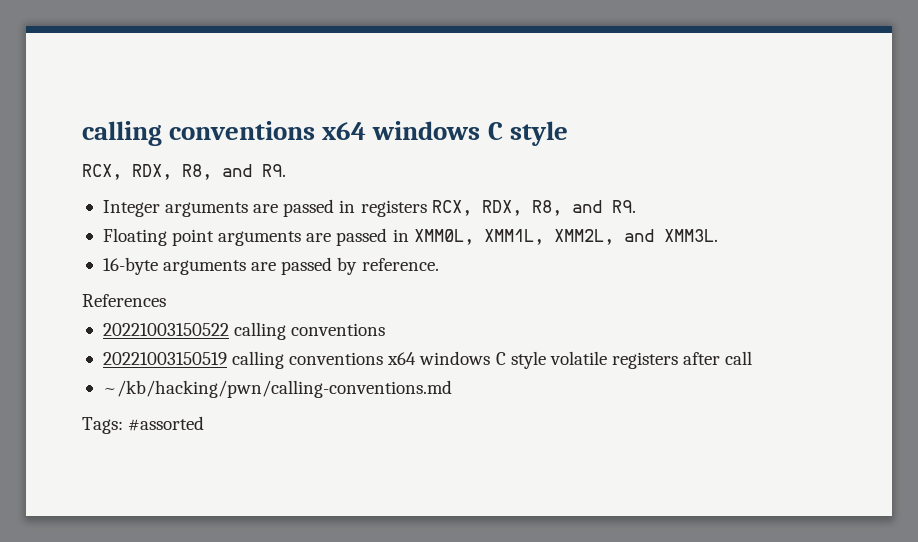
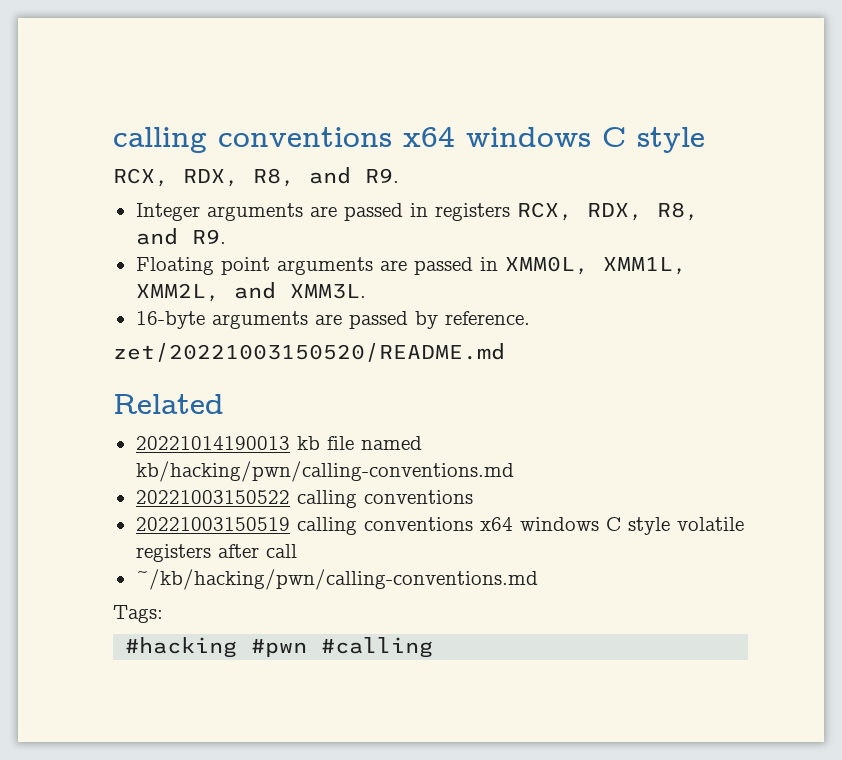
[82,294,166,307] References -> [113,343,505,362] [113,394,224,414] [135,436,422,450] [135,461,514,482] zet/20221003150520/README.md // Related // 20221014190013 kb file named kb/hacking/pwn/calling-conventions.md
[128,416,205,431] #assorted -> [125,637,434,658] // #hacking #pwn #calling

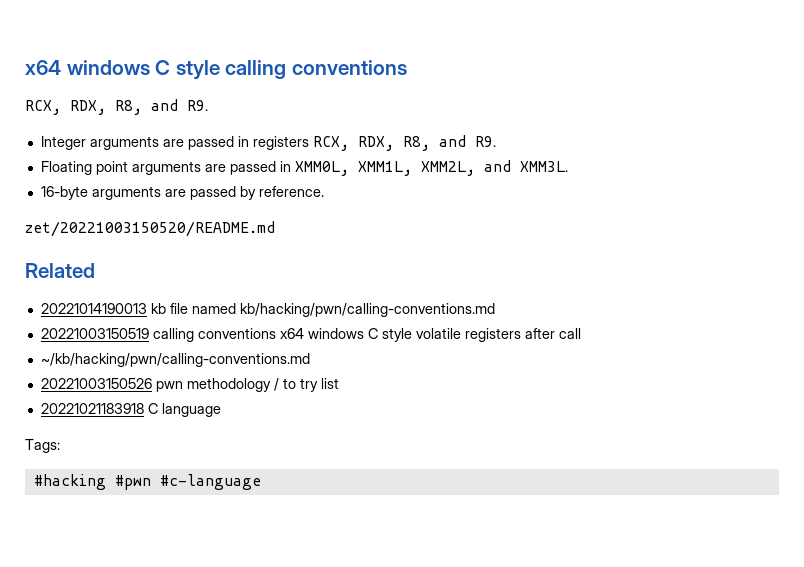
[113,127,705,153] calling conventions x64 windows C style -> [25,60,407,80] x64 windows C style calling conventions
[135,490,473,508] // 20221003150522 calling conventions -> (495, 310) none
(538, 579) none -> [40,378,339,392] [40,403,221,417] // 20221003150526 pwn methodology / to try list // 20221021183918 C language
[321,637,434,658] #calling -> [159,474,261,490] #c-language

